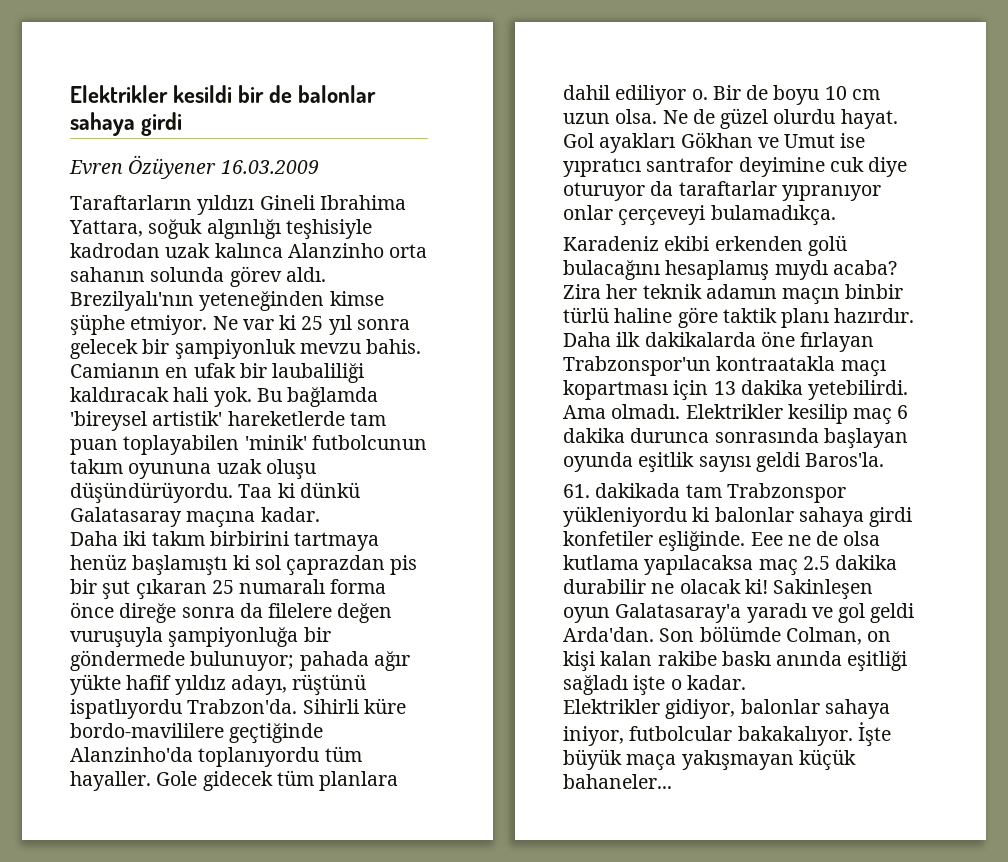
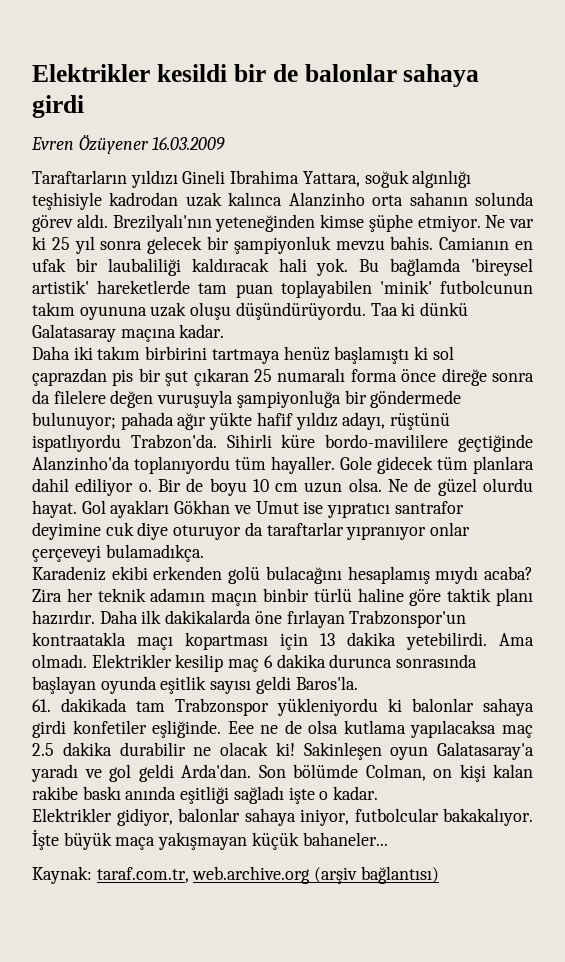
(672, 781) none -> [32,866,439,884] // Kaynak: taraf.com.tr, web.archive.org (arşiv bağlantısı)

